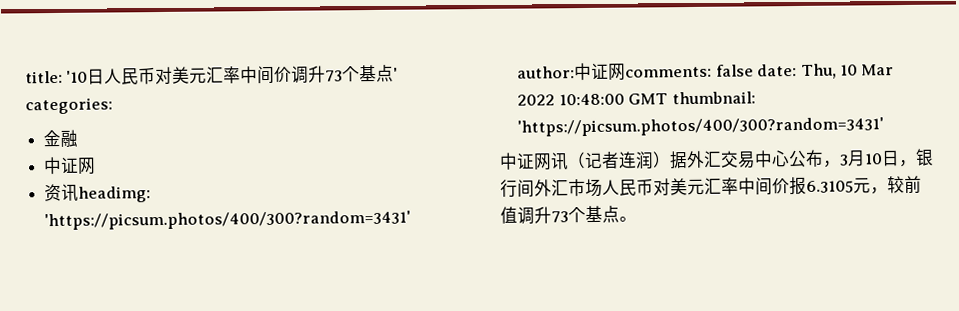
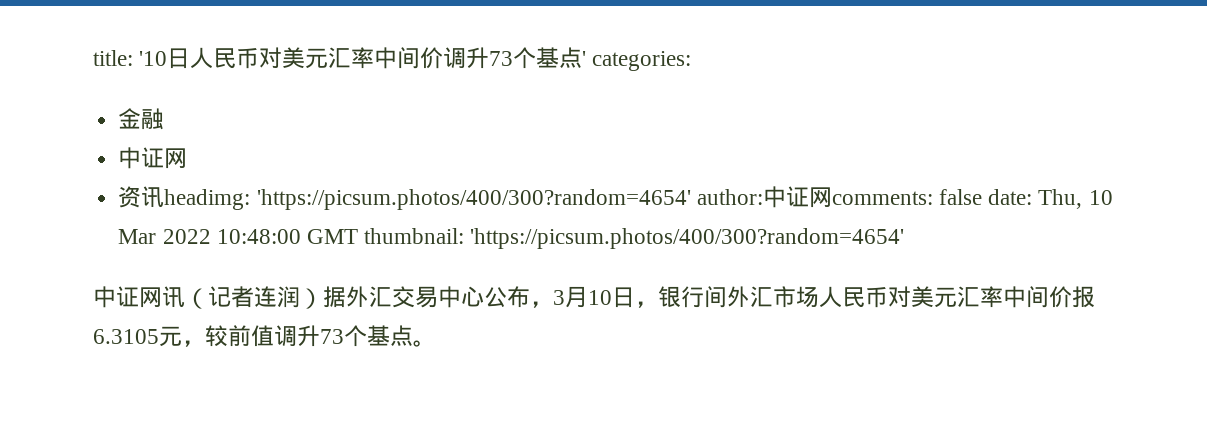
[44,210,412,231] 'https://picsum.photos/400/300?random=3431' -> [256,189,691,210] 'https://picsum.photos/400/300?random=4654'
[517,117,885,137] 'https://picsum.photos/400/300?random=3431' -> [470,228,905,249] 'https://picsum.photos/400/300?random=4654'

